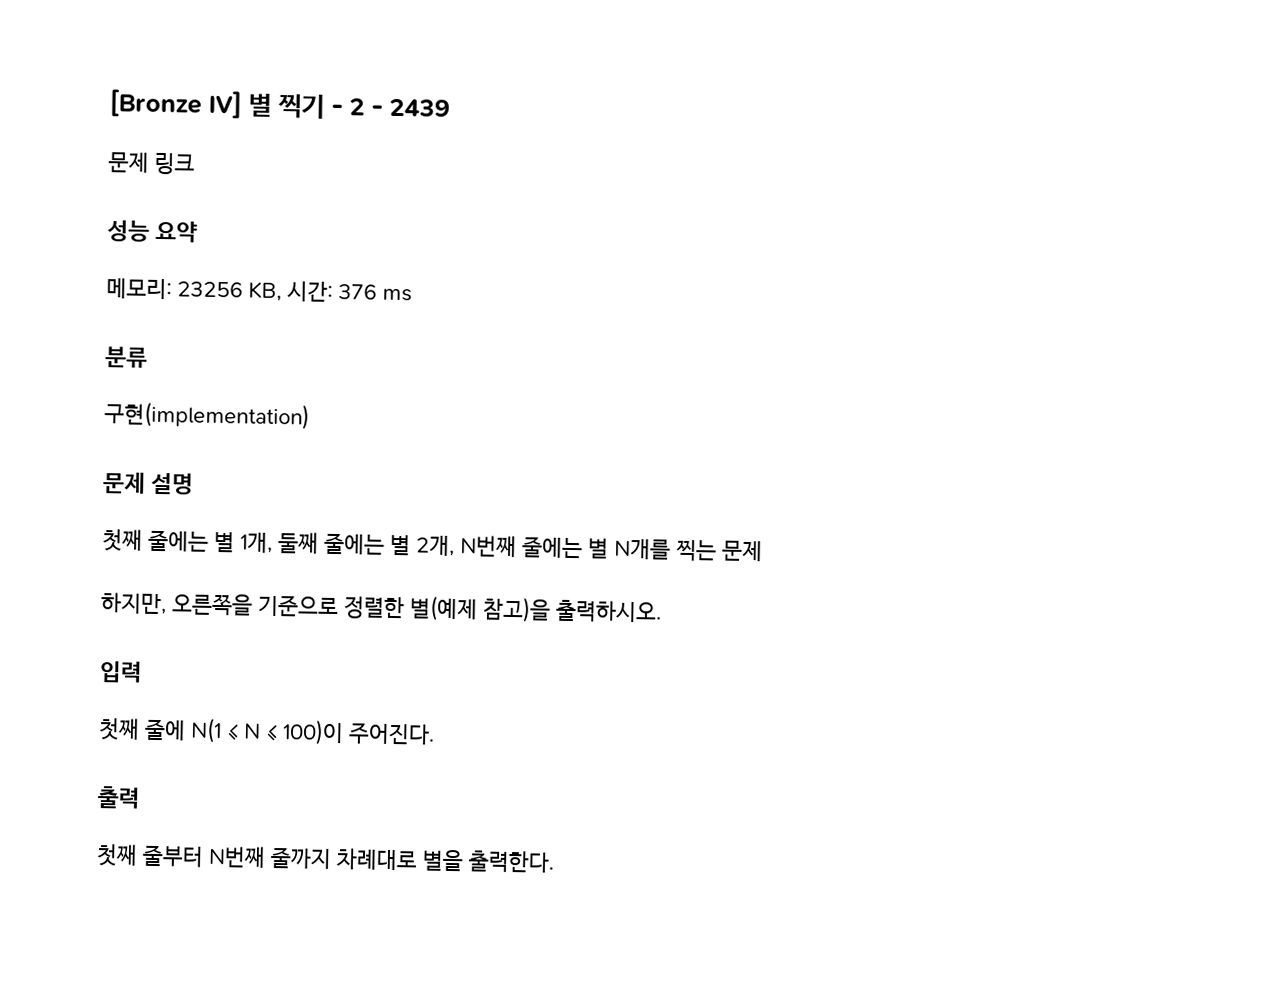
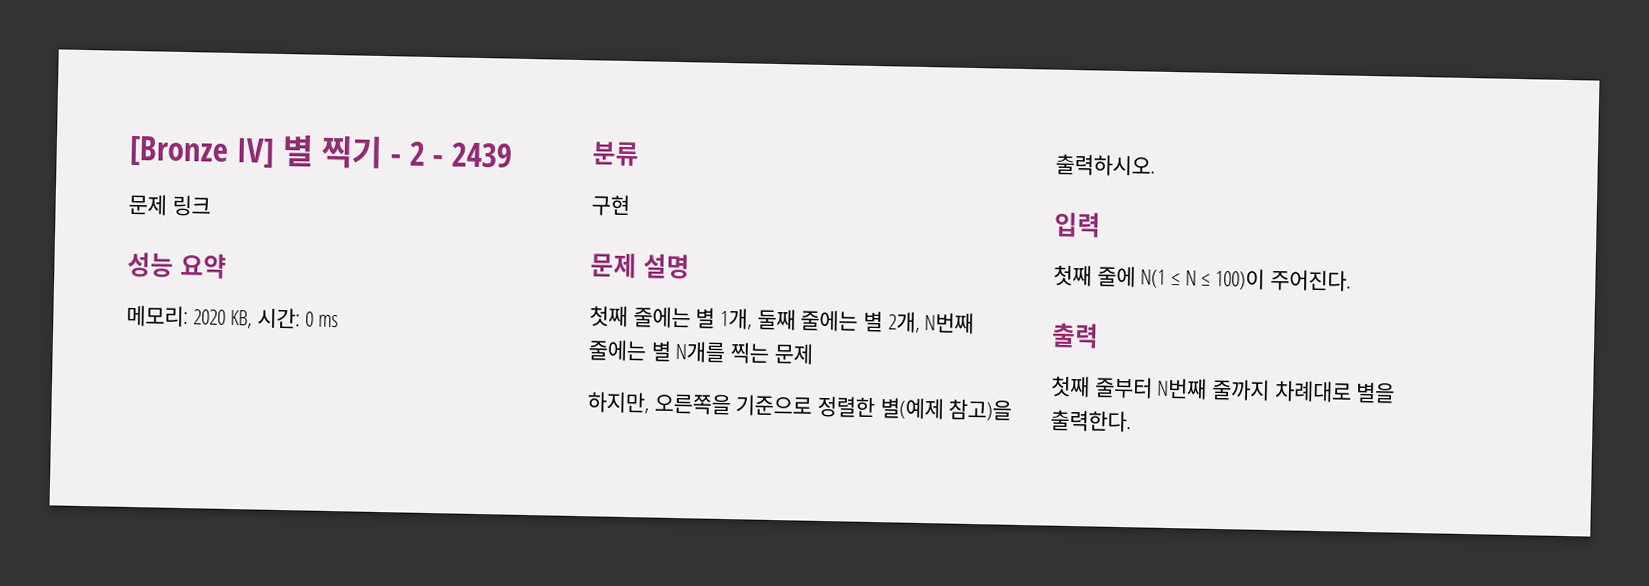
[177,281,243,298] 23256 -> [192,309,226,325] 2020
[338,284,377,300] 376 -> [304,311,314,327] 0
[104,401,310,430] 구현(implementation) -> [591,194,630,217] 구현

